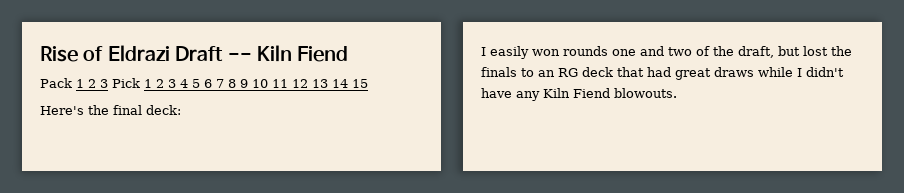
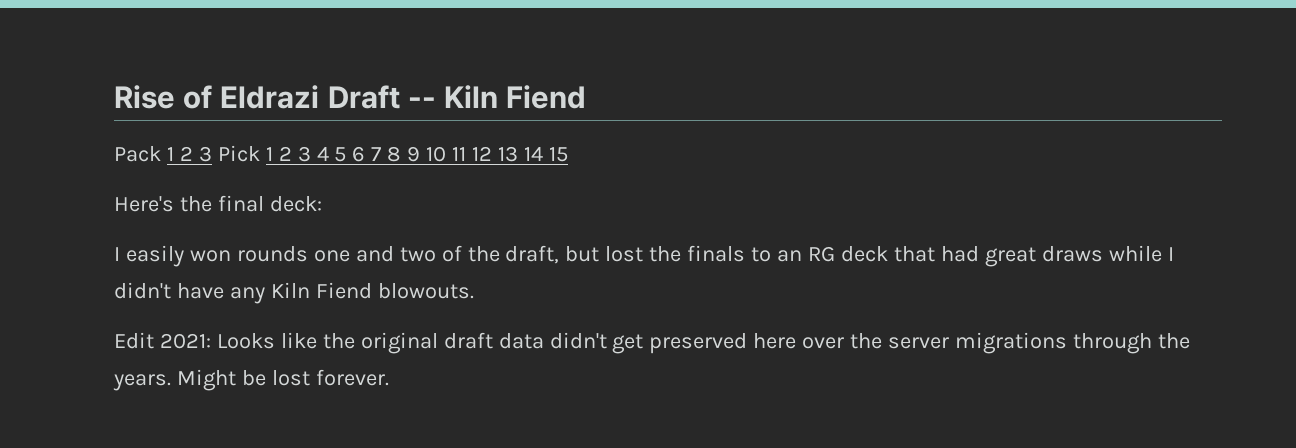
(677, 93) none -> [114,332,1190,354] [113,369,389,391] // Edit 2021: Looks like the original draft data didn't get preserved here over the server migrations through the years. Might be lost forever.

